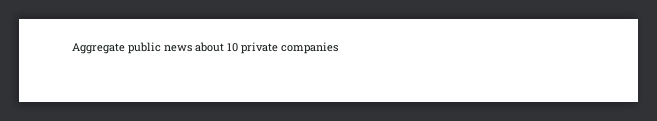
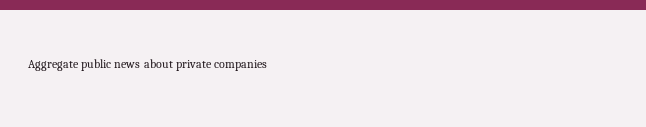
[227,43,238,52] 10 -> (173, 63) none

